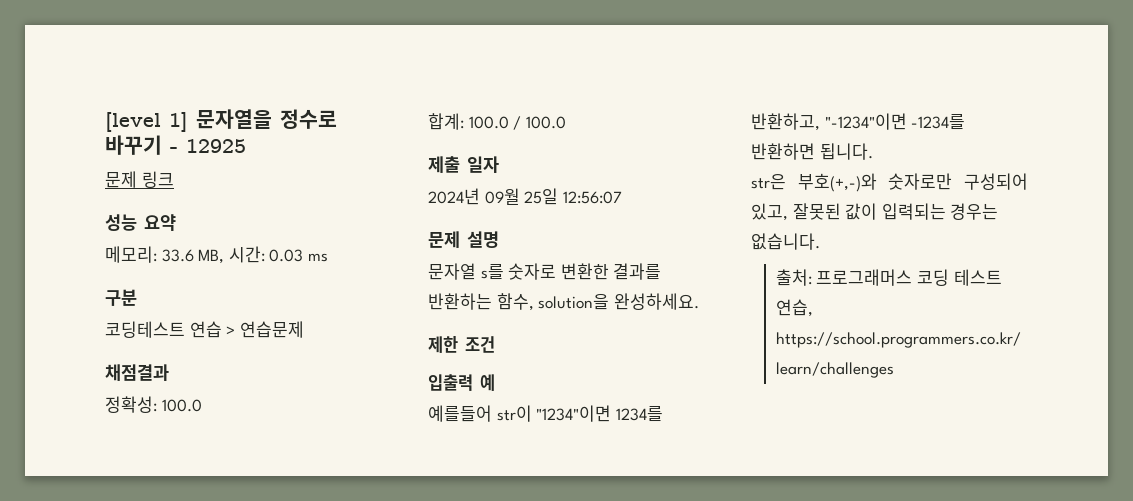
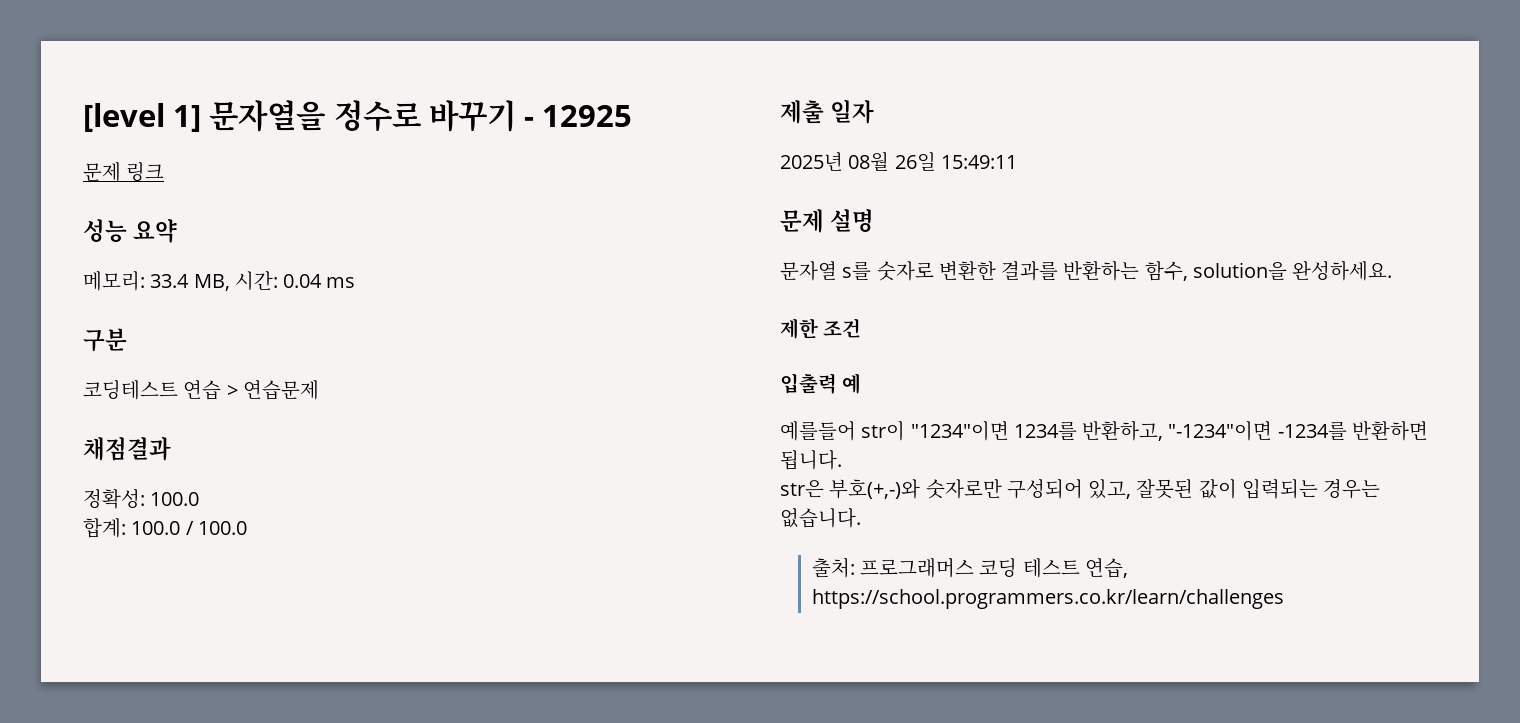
[161,249,194,262] 33.6 -> [150,274,190,288] 33.4
[269,249,304,262] 0.03 -> [283,274,323,288] 0.04
[428,188,622,205] 2024년 09월 25일 12:56:07 -> [780,151,1017,171] 2025년 08월 26일 15:49:11

